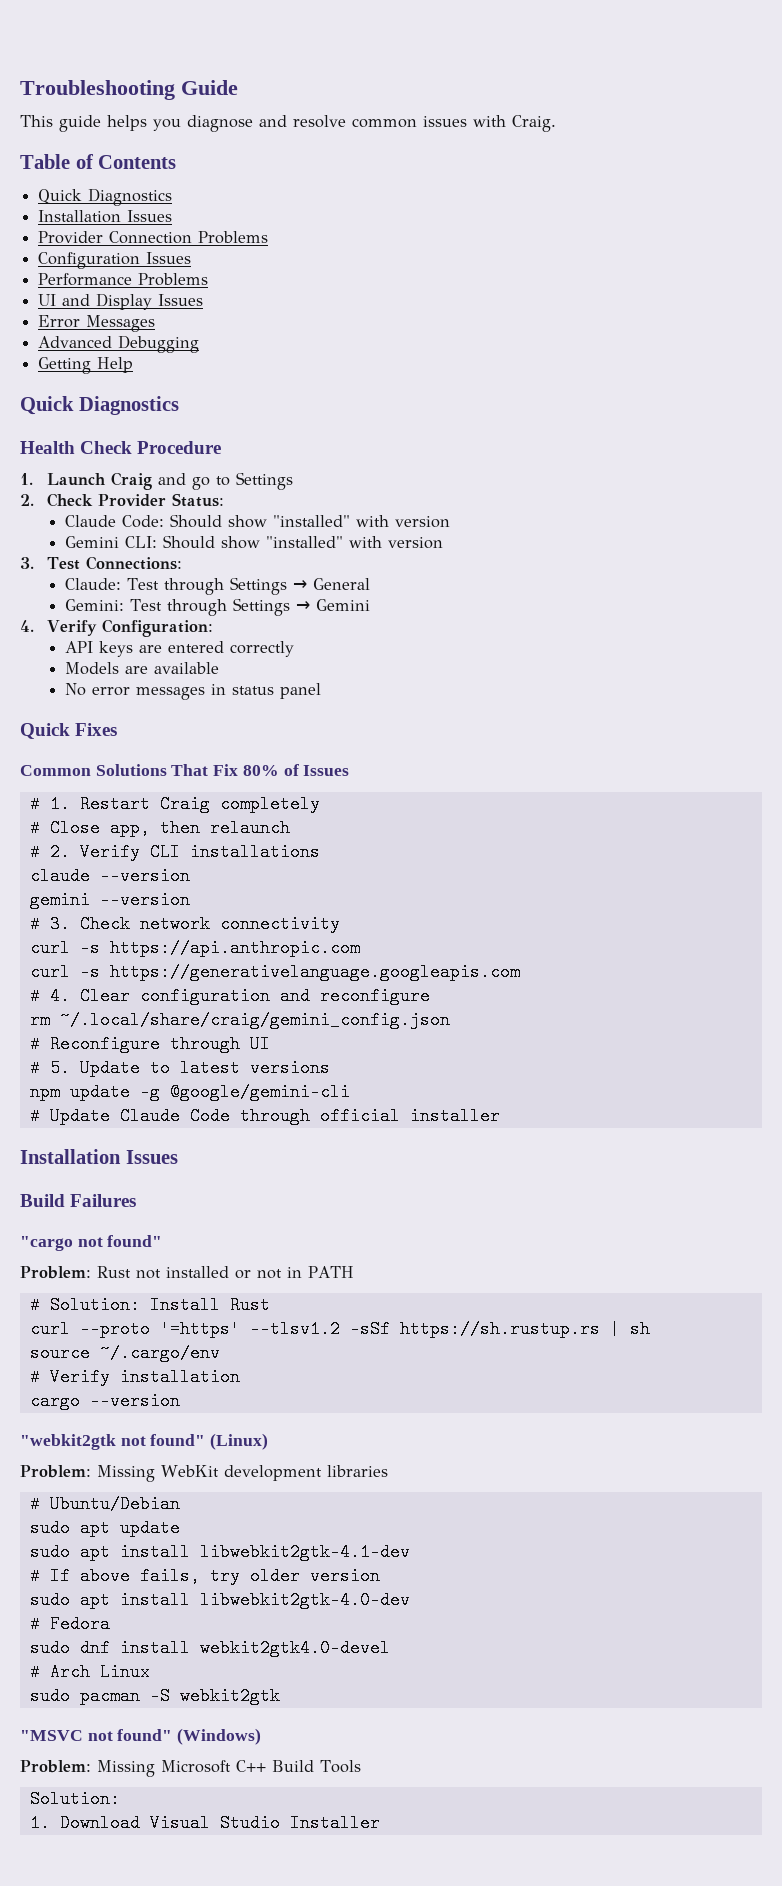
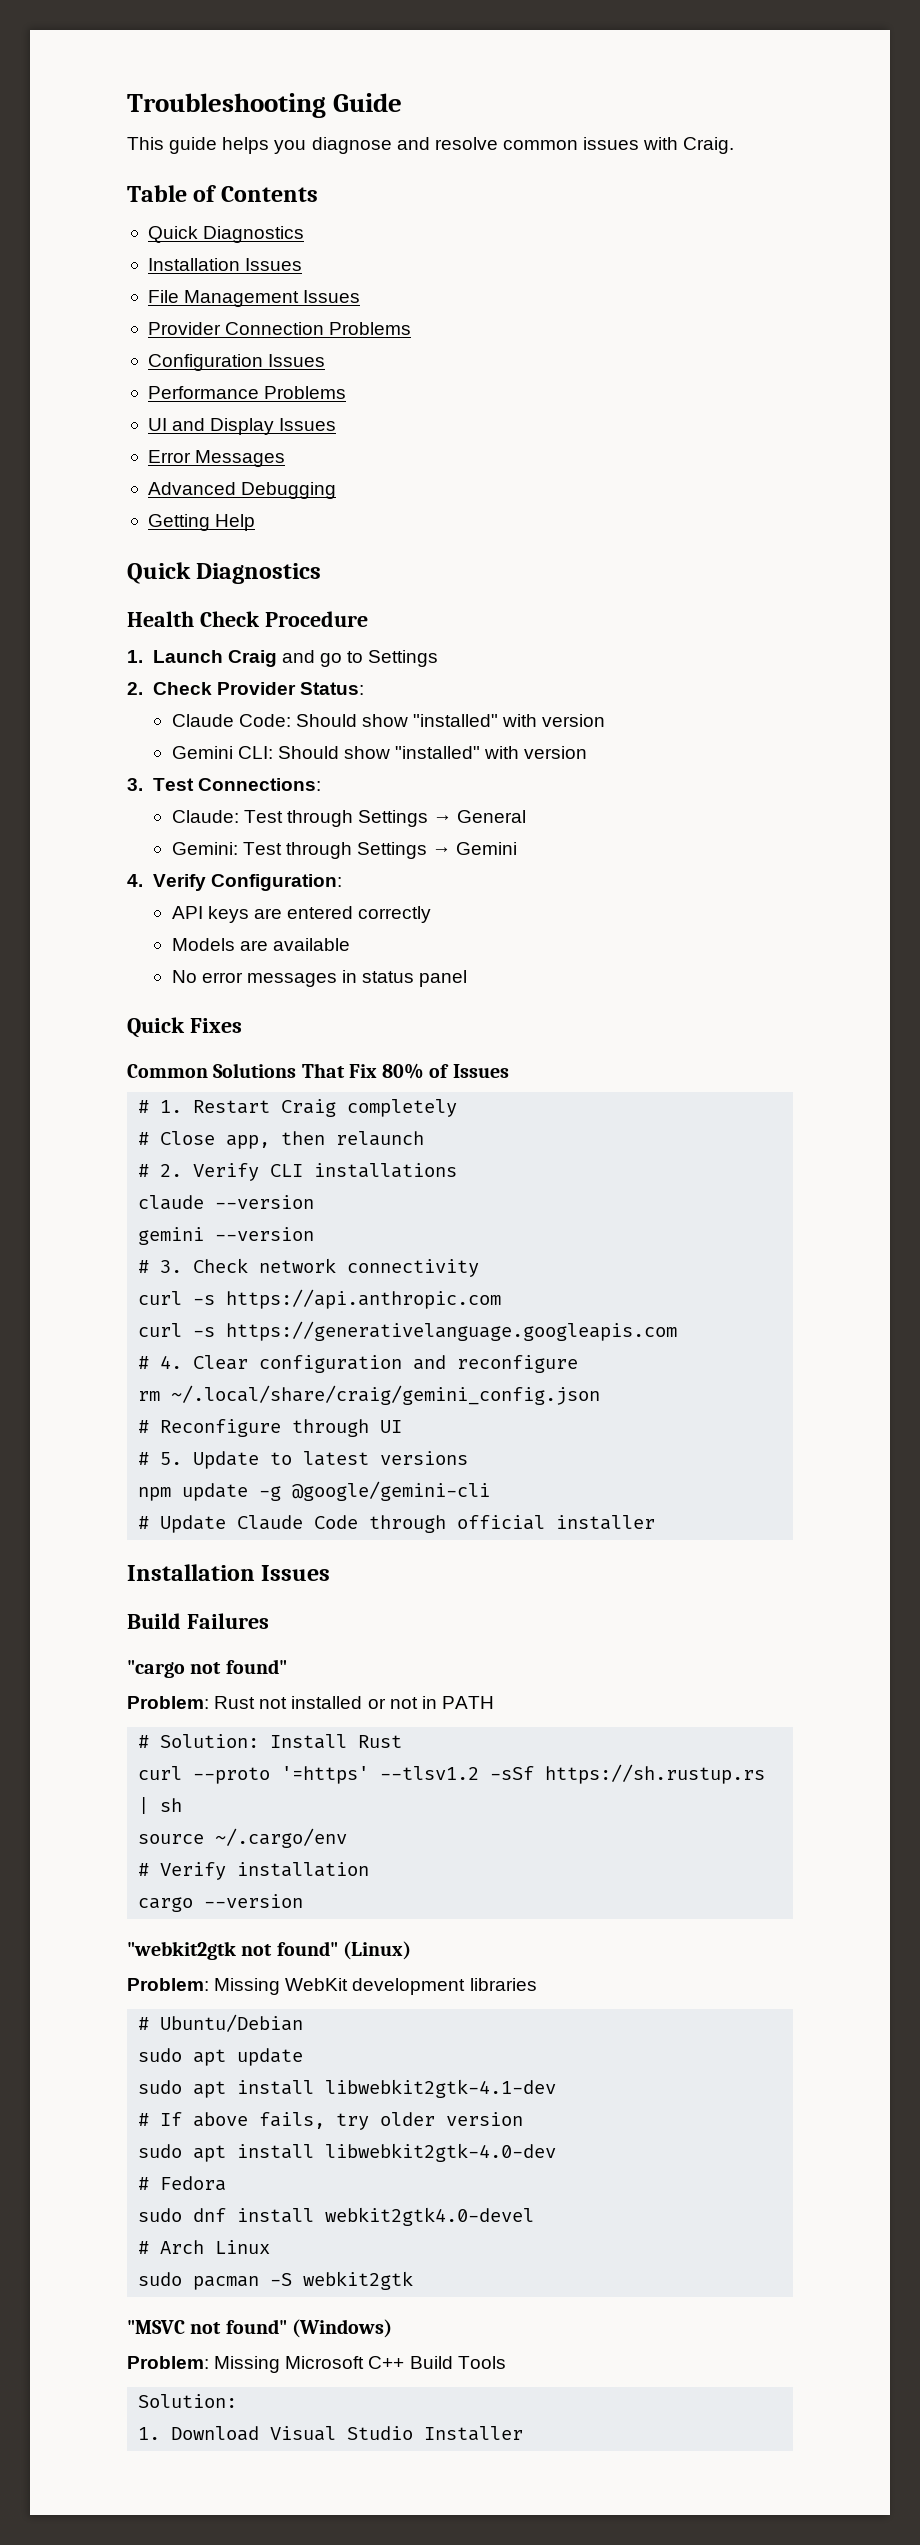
(173, 216) none -> [147,290,361,307] // File Management Issues

